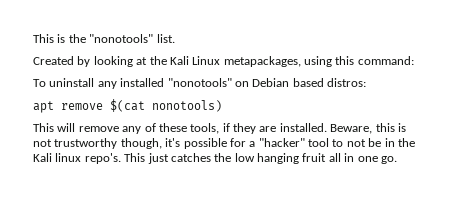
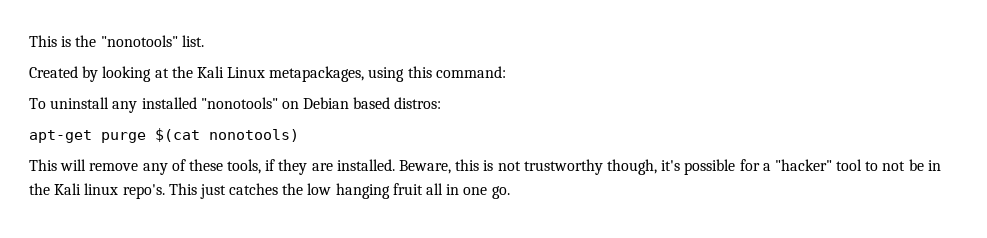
[33,101,103,113] apt remove -> [29,130,146,143] apt-get purge

